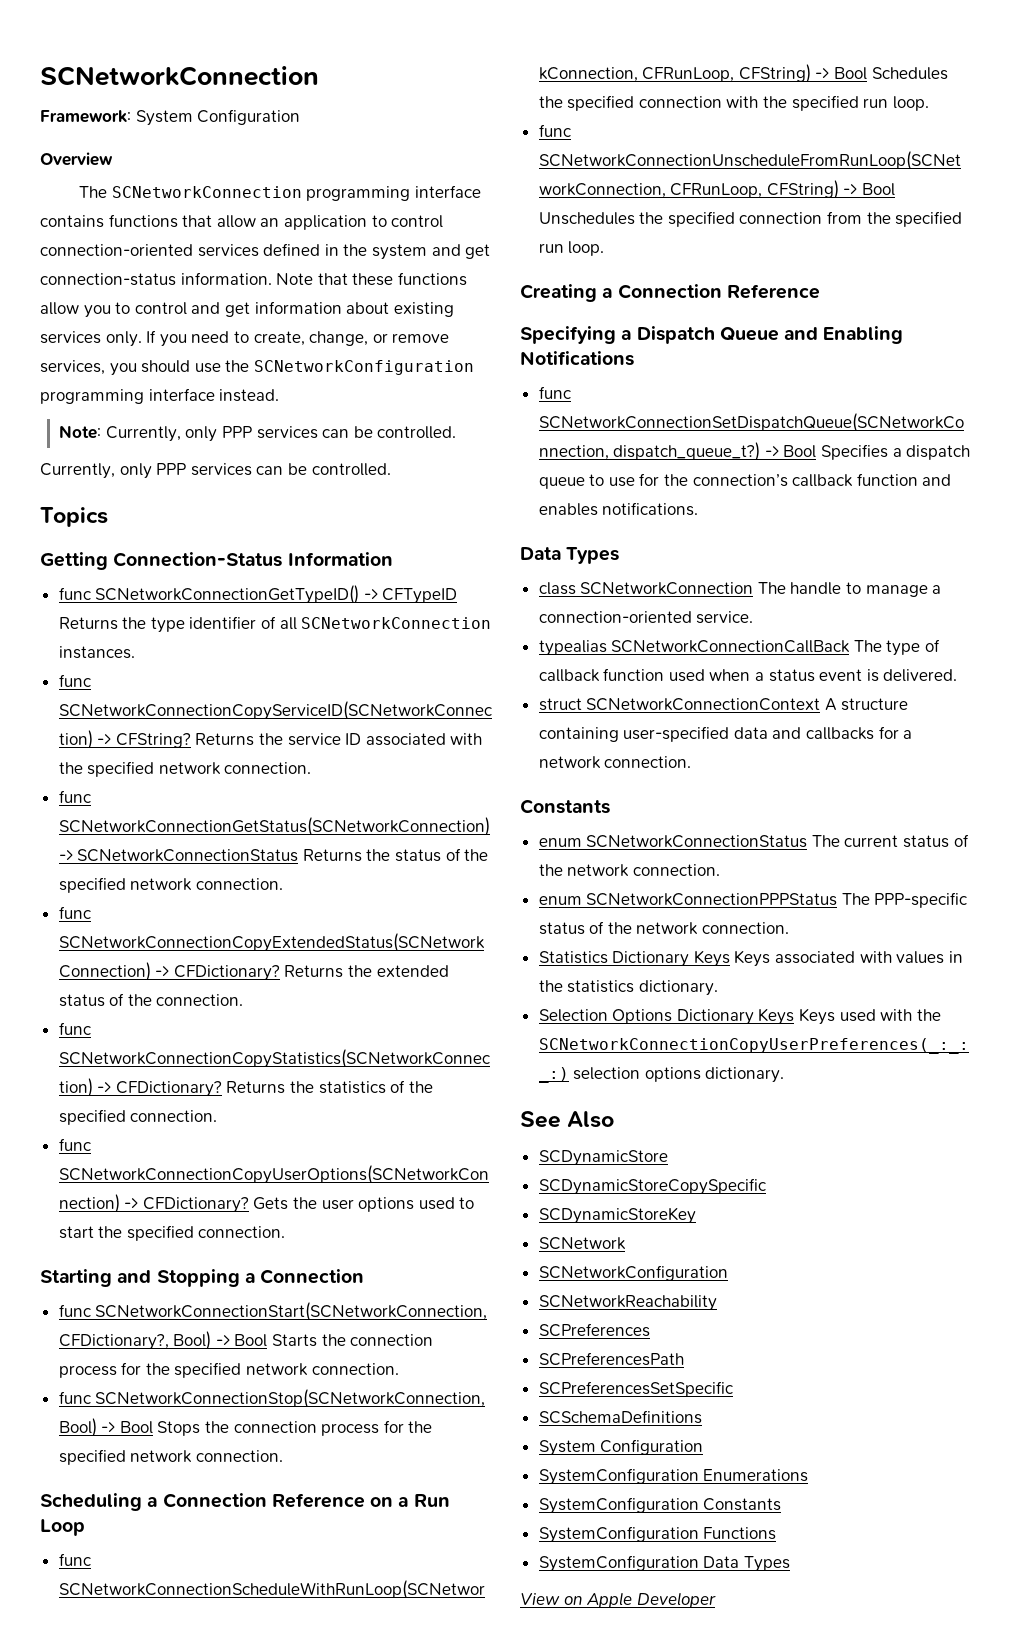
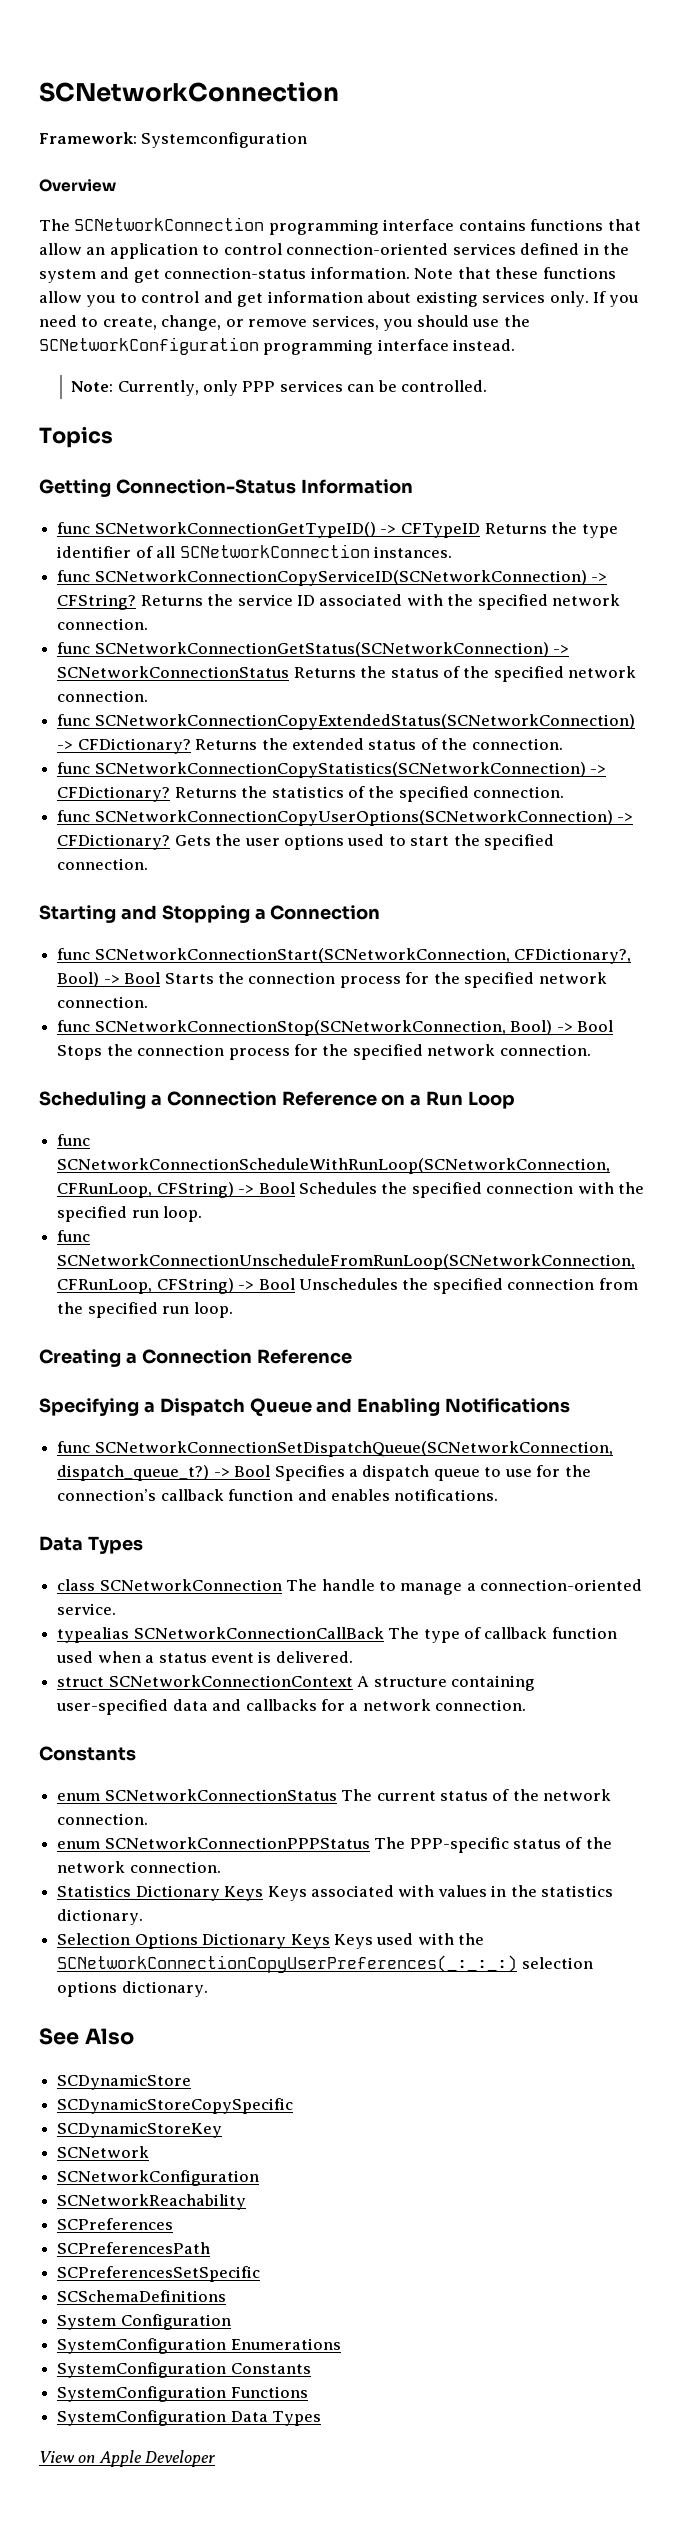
[135,109,301,126] System Configuration -> [141,132,308,148] Systemconfiguration
[40,463,391,479] // Currently, only PPP services can be controlled. -> (488, 386) none

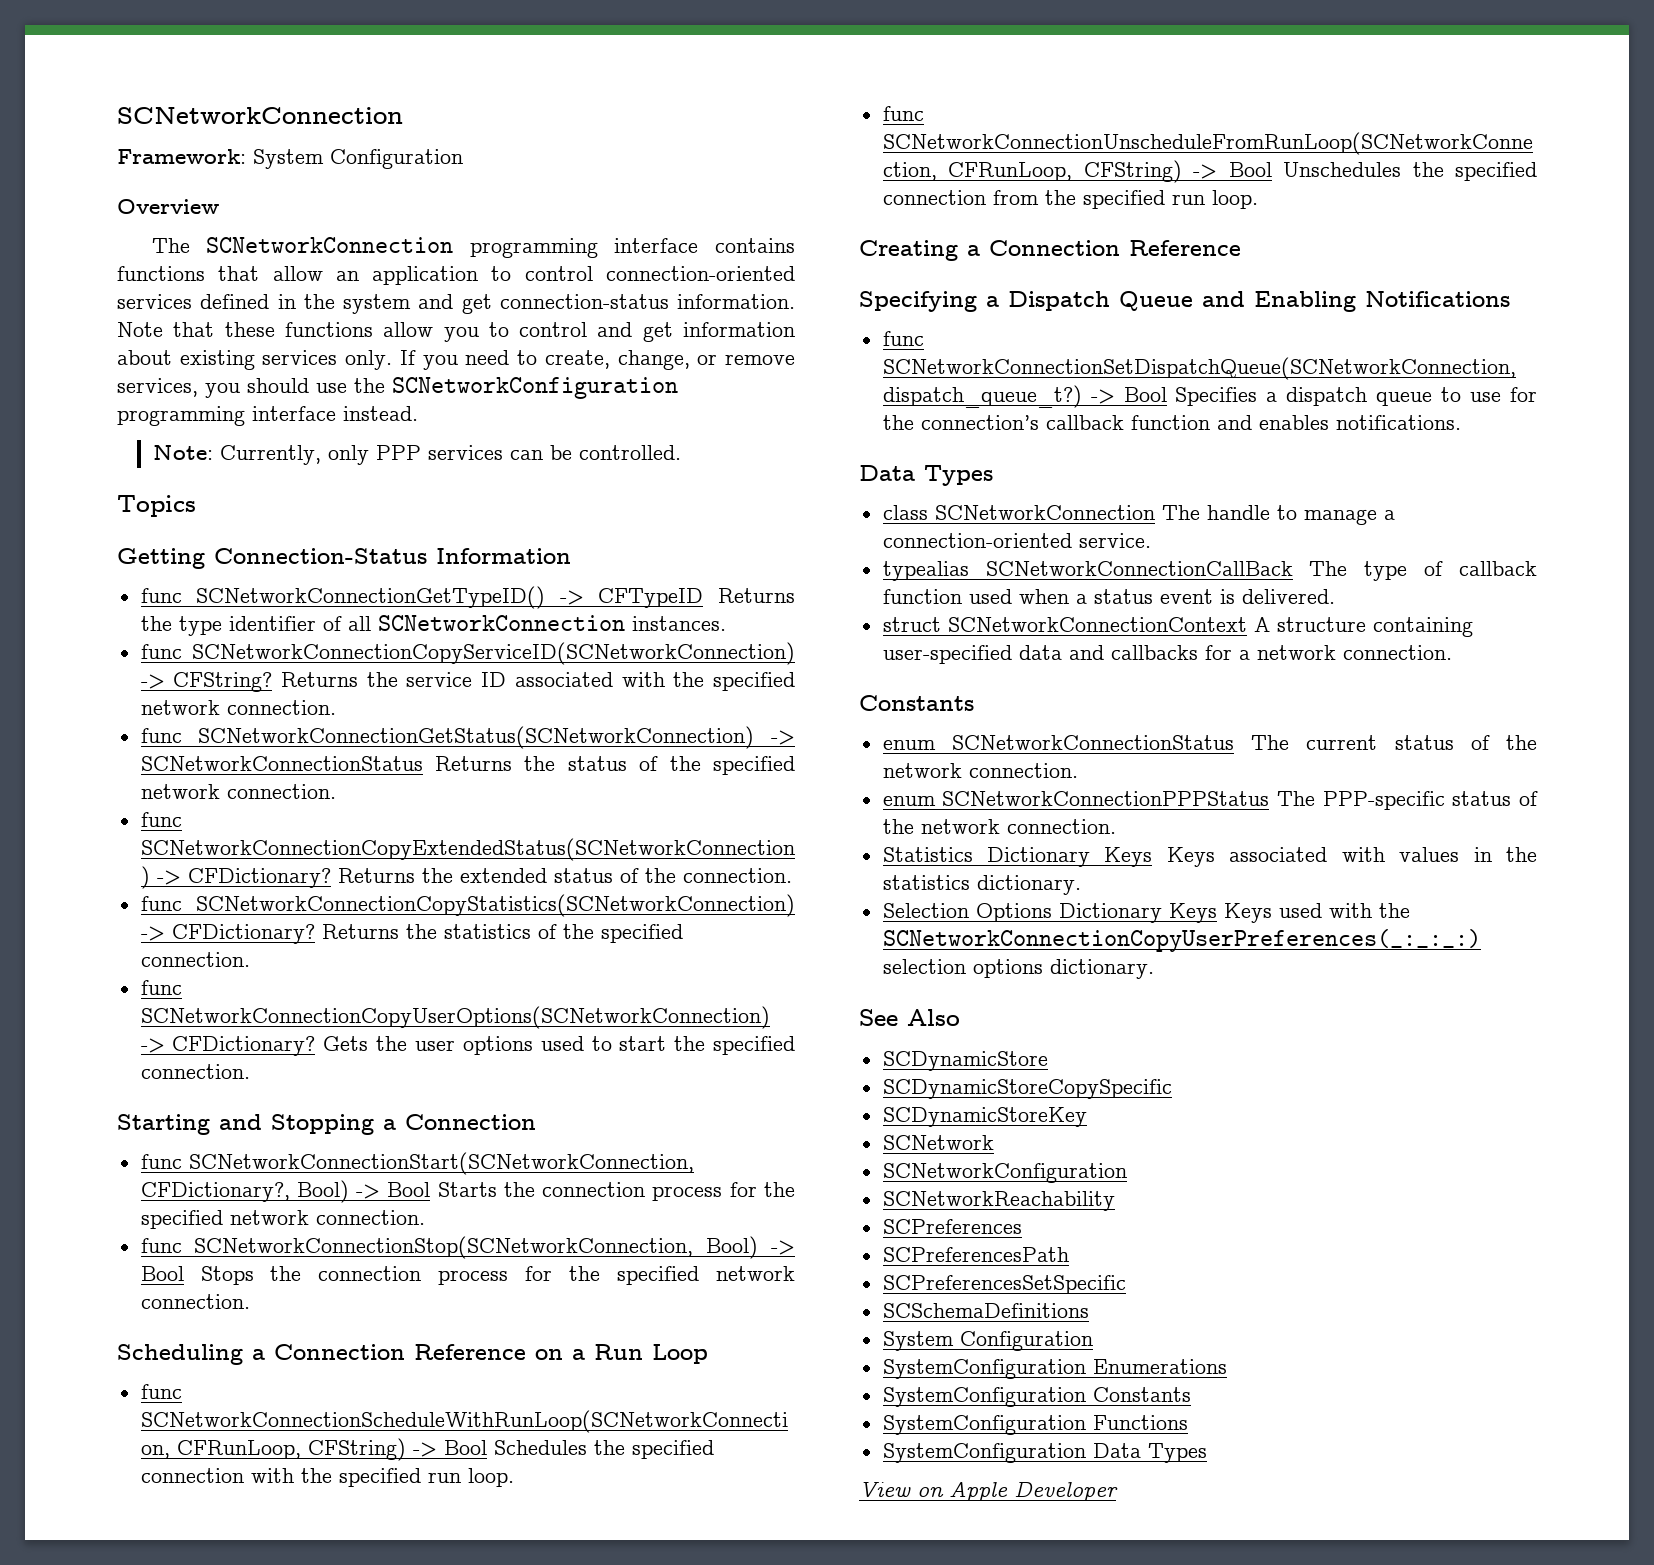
[141,132,308,148] Systemconfiguration -> [253,149,463,169] System Configuration

